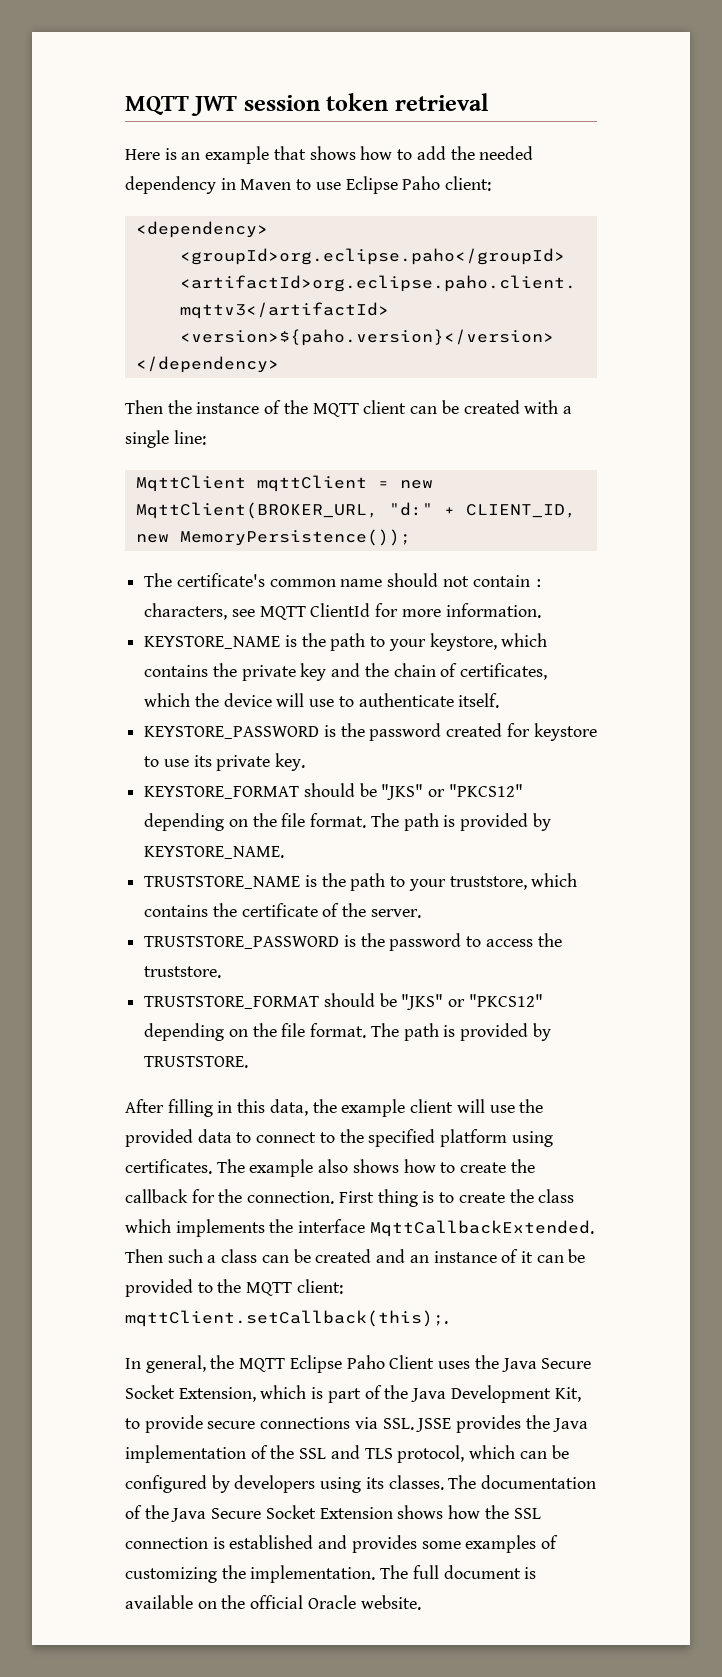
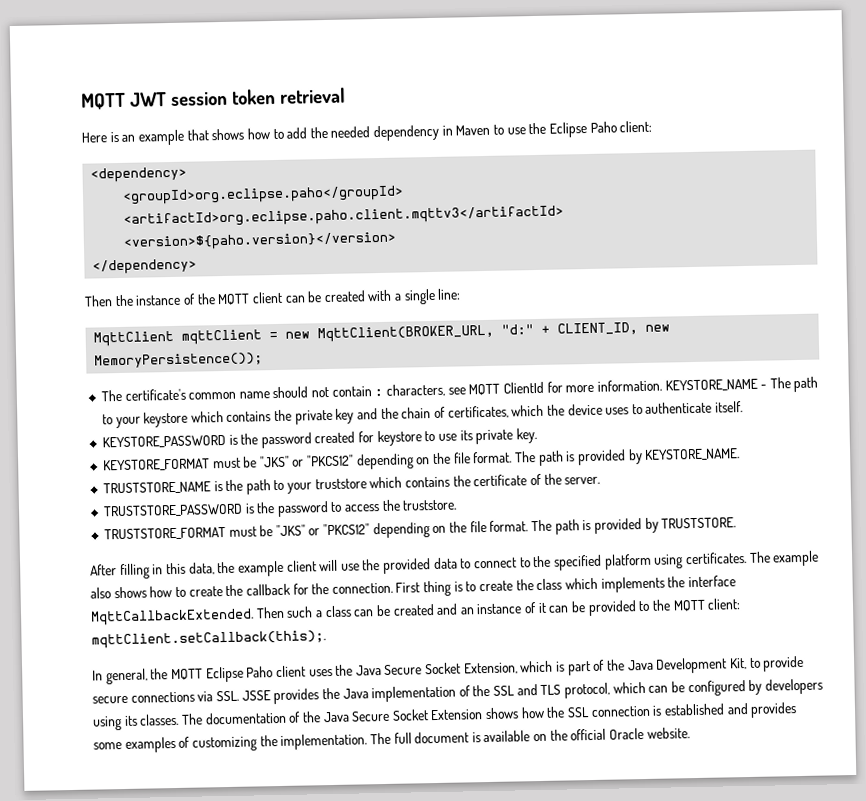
(341, 186) none -> [528,122,547,135] the
[144,633,497,651] // KEYSTORE_NAME is the path to your keystore, -> [664,376,819,393] [101,411,189,429] KEYSTORE_NAME - The path to your keystore
[276,693,335,707] will use -> [605,407,630,415] uses
[303,783,355,797] should -> [212,457,241,469] must
[449,876,527,890] truststore, -> [314,478,367,490] truststore
[323,993,375,1007] should -> [228,526,257,537] must
[389,1355,435,1369] Client -> [275,665,306,678] client

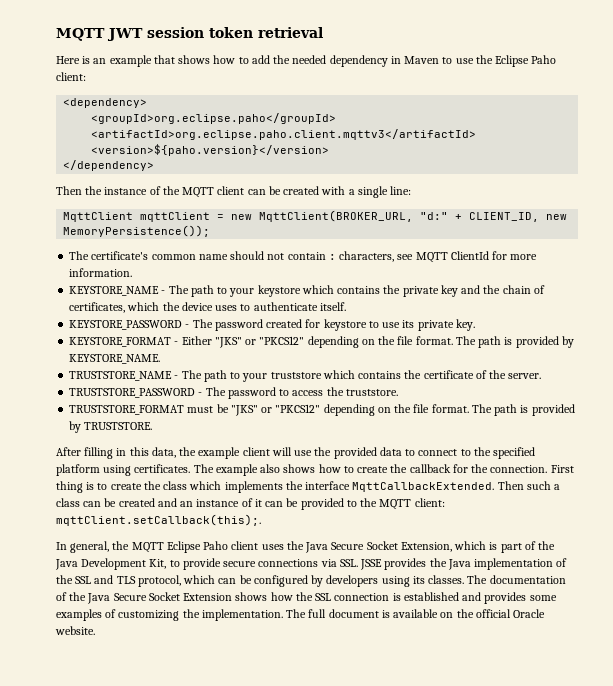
(662, 385) none -> (133, 272) //
[228,433,259,445] is the -> [185,319,213,328] - The
[212,456,258,469] must be -> [174,336,212,345] - Either
[213,479,244,492] is the -> [174,370,202,379] - The
[244,502,276,514] is the -> [198,387,226,396] - The

